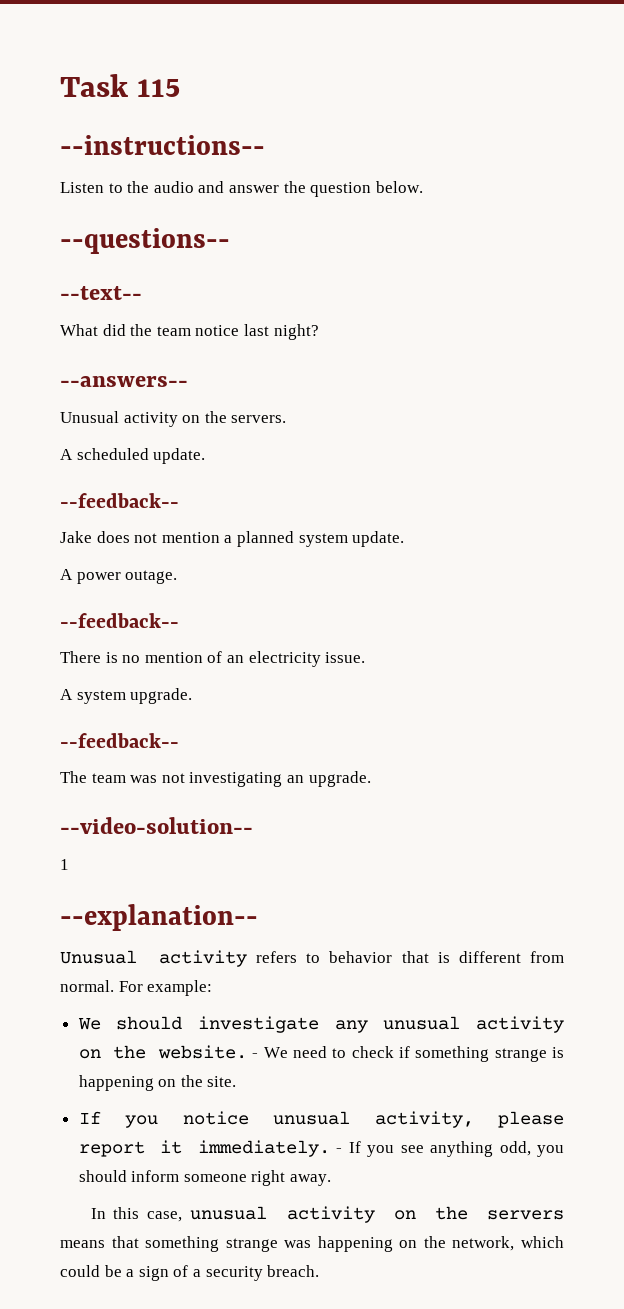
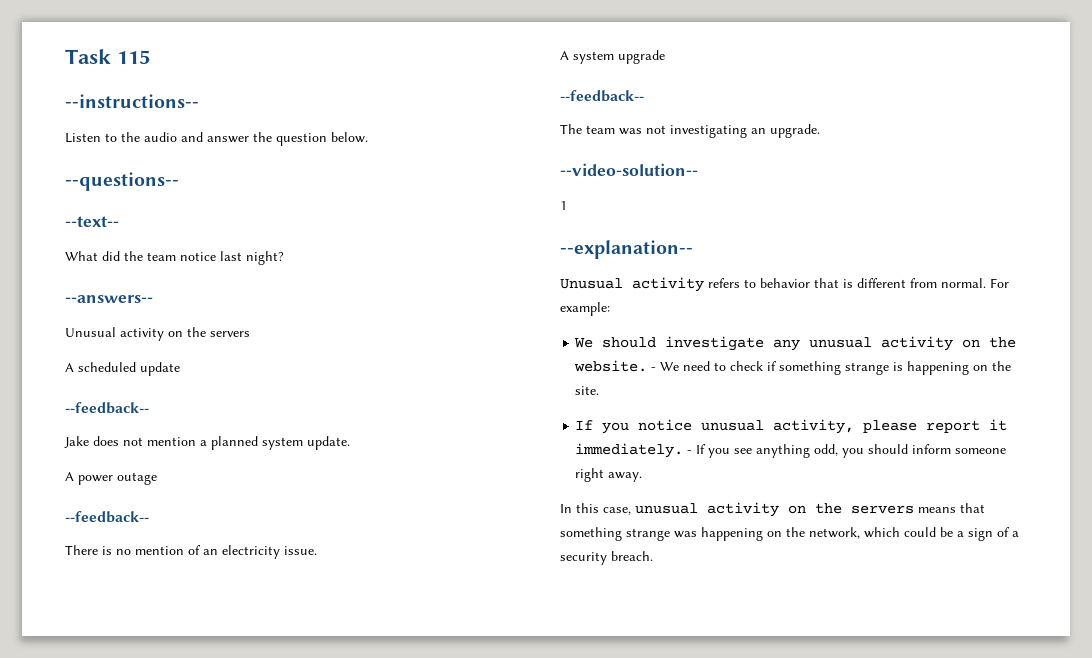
[231,415,287,423] servers. -> [210,331,250,337] servers
[153,448,206,464] update. -> [140,362,180,376] update
[125,570,178,584] outage. -> [117,472,157,485] outage
[130,688,193,704] upgrade. -> [618,50,665,64] upgrade

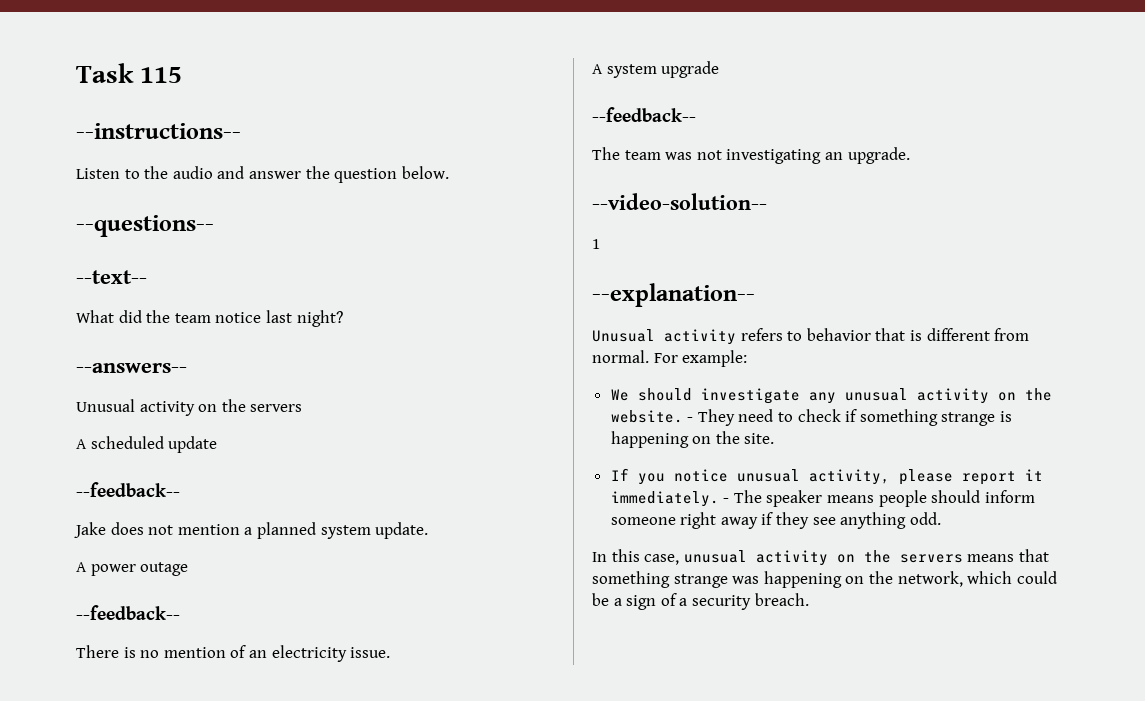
[660,362,680,371] We -> [697,409,735,426] They
[696,444,1007,458] [575,468,643,482] If you see anything odd, you should inform someone right away. -> [733,490,1035,507] [610,512,941,529] The speaker means people should inform someone right away if they see anything odd.

